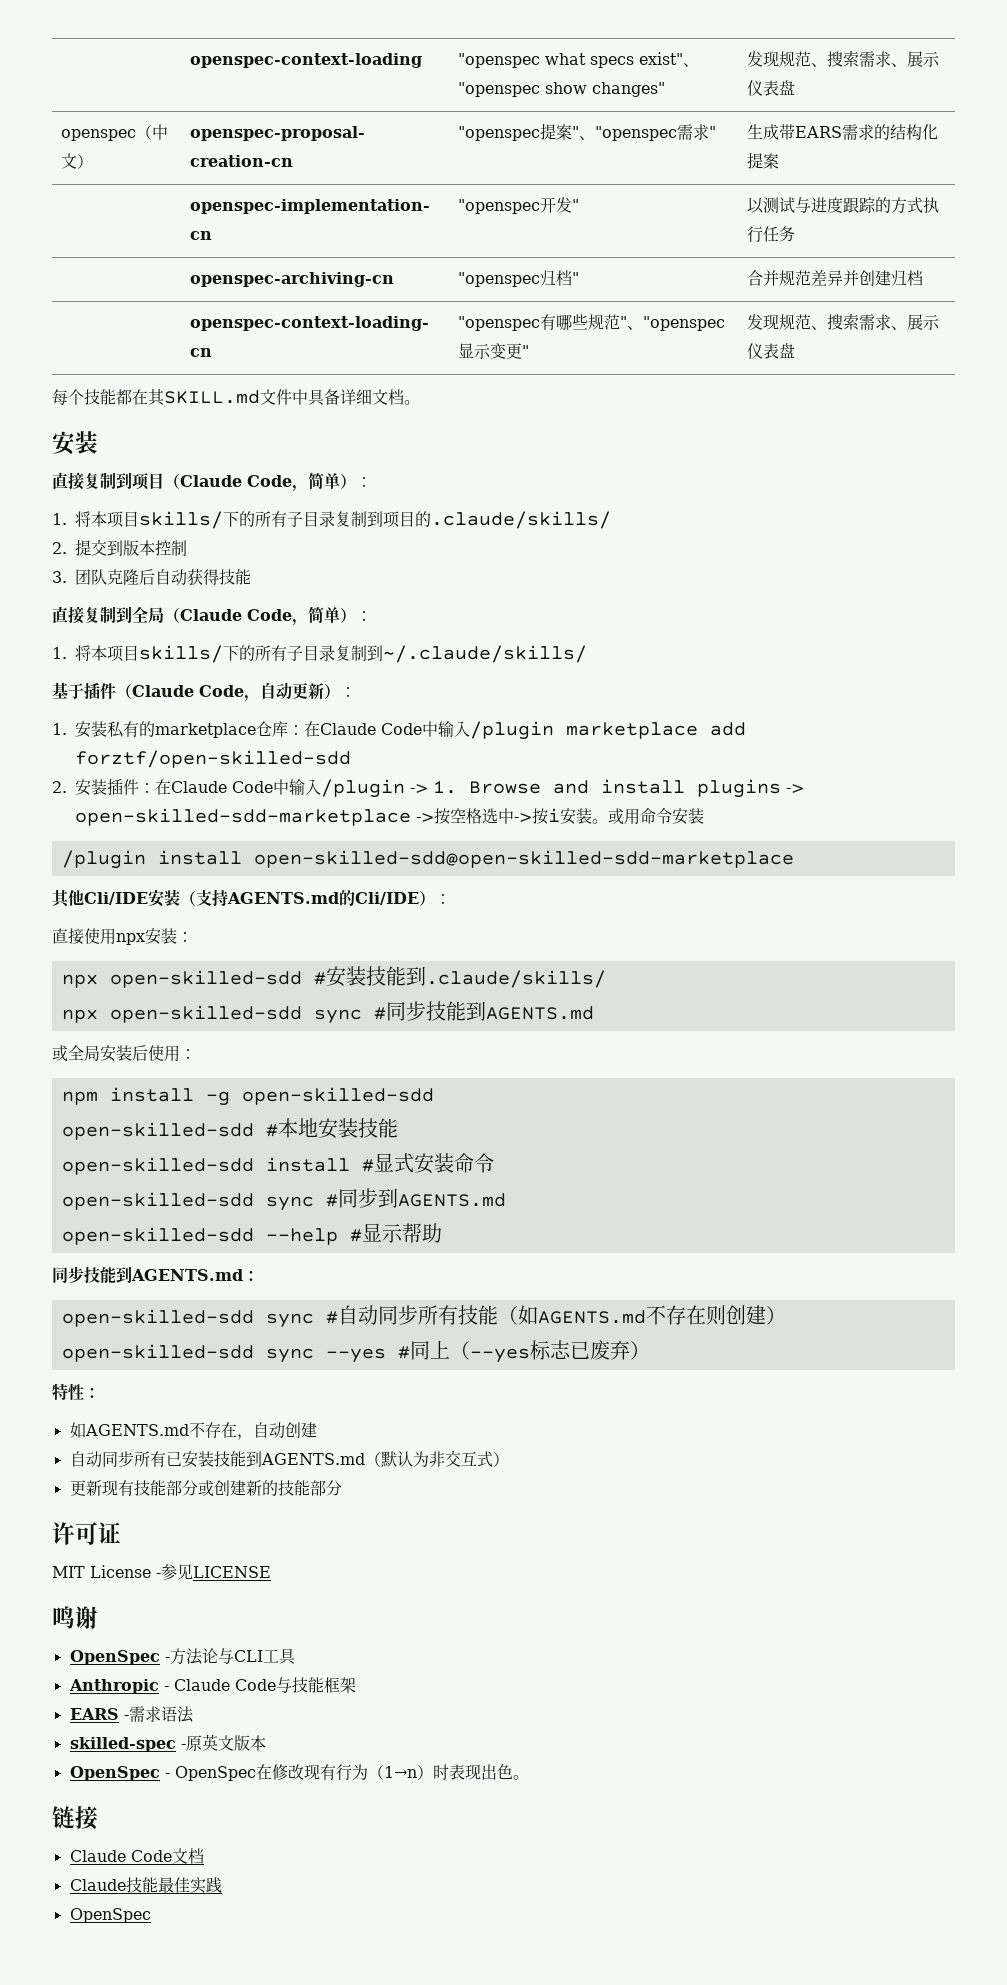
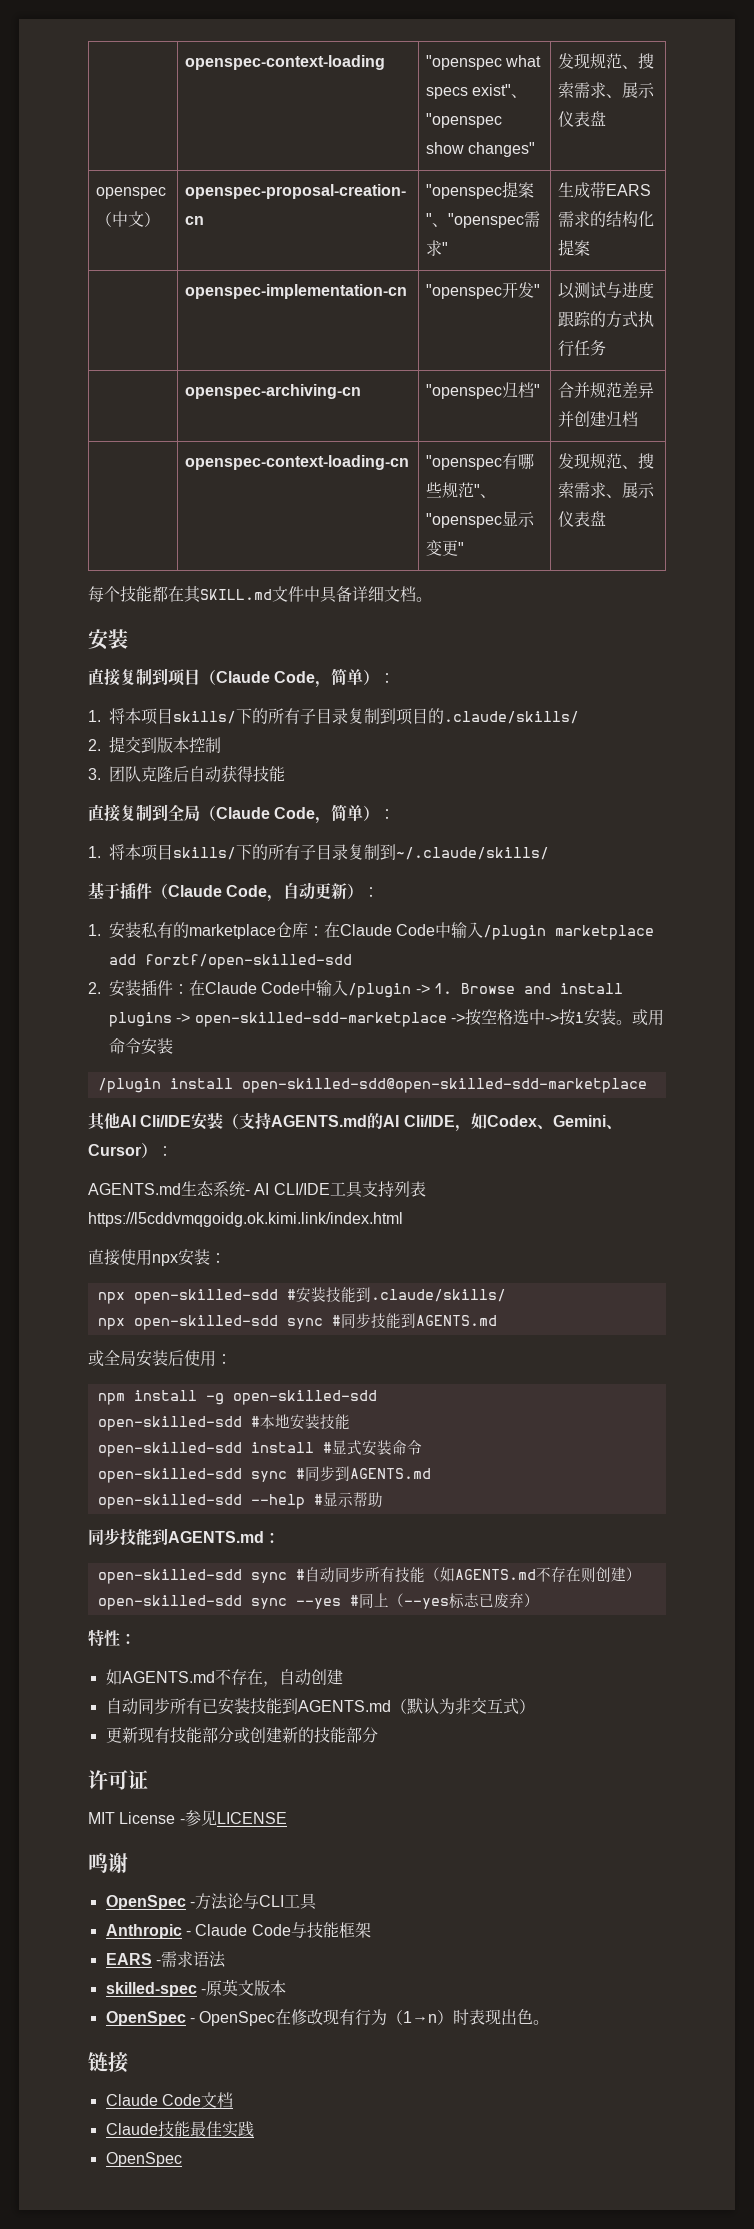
(84, 898) none -> [120,1115,136,1127] AI
[355,890,451,906] Cli/IDE）： -> [383,1113,622,1132] [88,1142,173,1158] [88,1181,426,1198] [88,1212,403,1227] AI Cli/IDE，如Codex、Gemini、Cursor）： // AGENTS.md生态系统- AI CLI/IDE工具支持列表https://l5cddvmqgoidg.ok.kimi.link/index.html

